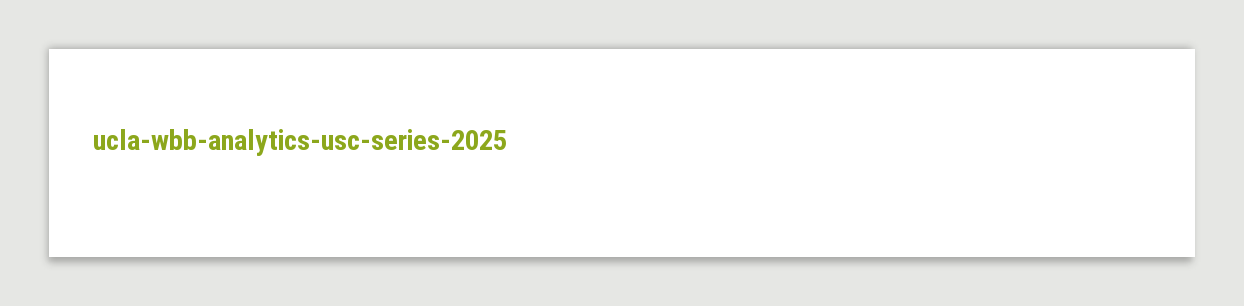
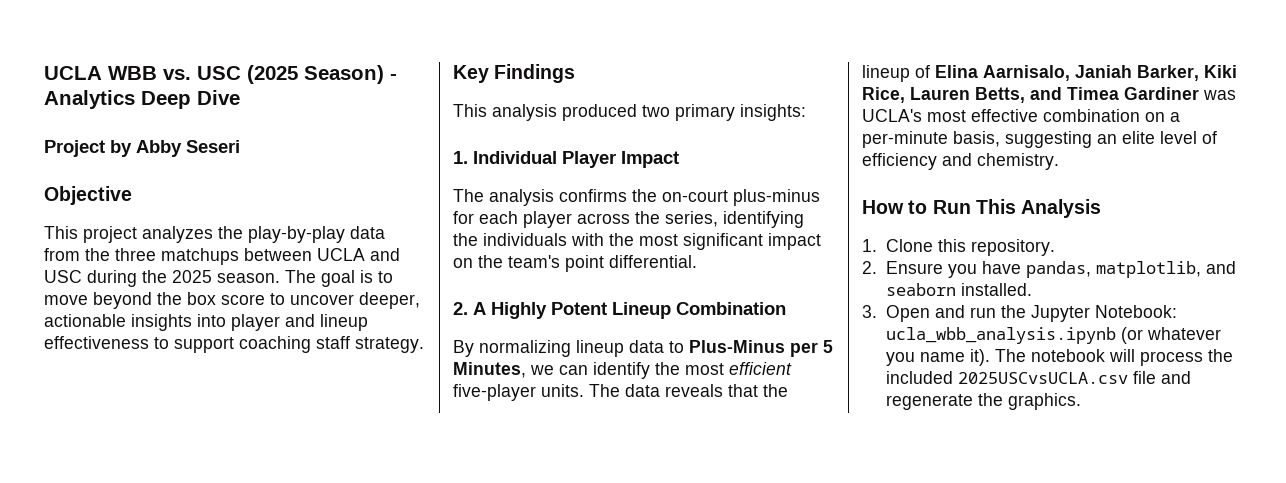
[93,129,507,156] ucla-wbb-analytics-usc-series-2025 -> [44,65,397,84] [44,90,240,109] [44,140,240,157] [44,186,132,205] [44,226,385,243] [44,248,400,265] [44,270,393,287] [44,292,420,309] [44,314,368,331] [44,336,424,353] [453,64,576,83] [453,104,806,121] [453,151,679,168] [453,189,820,206] [453,211,804,228] [453,233,821,250] [453,255,697,272] [453,302,786,319] [453,340,833,357] [453,362,792,379] [453,384,788,401] [862,65,1237,82] [862,87,1236,103] [862,109,1180,122] [862,131,1217,148] [862,153,1059,170] [862,199,1102,218] [862,239,1055,256] [862,261,1236,278] [885,283,1032,296] [862,305,1177,322] [885,327,1221,344] [885,349,1233,366] [885,371,1191,384] [885,393,1081,410] UCLA WBB vs. USC (2025 Season) - Analytics Deep Dive // Project by Abby Seseri // Objective // This project analyzes the play-by-play data from the three matchups between UCLA and USC during the 2025 season. The goal is to move beyond the box score to uncover deeper, actionable insights into player and lineup effectiveness to support coaching staff strategy. // Key Findings // This analysis produced two primary insights: // 1. Individual Player Impact // The analysis confirms the on-court plus-minus for each player across the series, identifying the individuals with the most significant impact on the team's point differential. // 2. A Highly Potent Lineup Combination // By normalizing lineup data to Plus-Minus per 5 Minutes, we can identify the most efficient five-player units. The data reveals that the lineup of Elina Aarnisalo, Janiah Barker, Kiki Rice, Lauren Betts, and Timea Gardiner was UCLA's most effective combination on a per-minute basis, suggesting an elite level of efficiency and chemistry. // How to Run This Analysis // 1. Clone this repository. // 2. Ensure you have pandas, matplotlib, and seaborn installed. // 3. Open and run the Jupyter Notebook: ucla_wbb_analysis.ipynb (or whatever you name it). The notebook will process the included 2025USCvsUCLA.csv file and regenerate the graphics.

